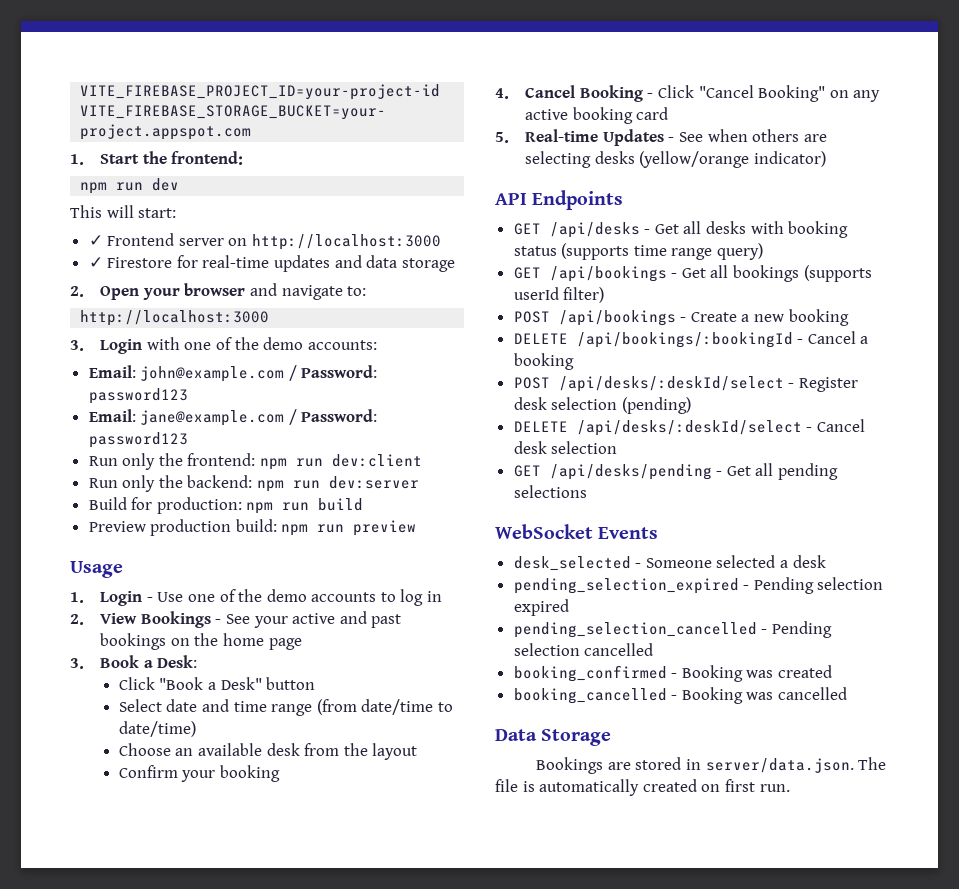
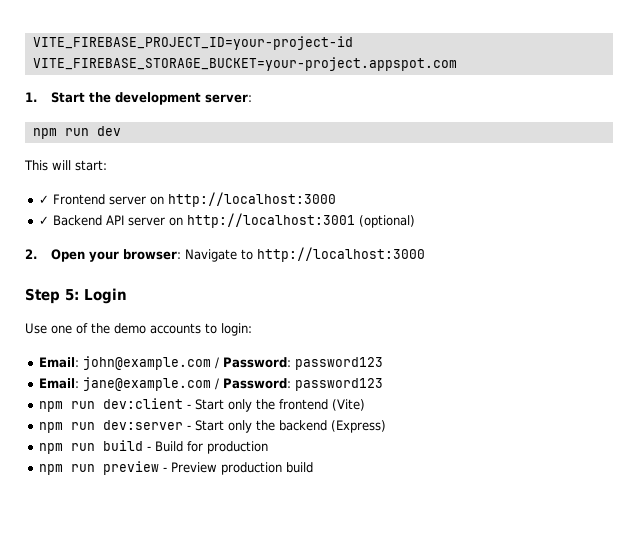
[171,151,244,165] frontend: -> [114,92,252,105] development server:
[107,255,455,272] Firestore for real-time updates and data storage -> [53,213,416,228] Backend API server on http://localhost:3001 (optional)
[184,283,367,300] [80,310,270,326] [70,337,377,354] browser and navigate to: // http://localhost:3000 // 3. Login with one of the demo accounts: -> [122,247,425,262] [25,288,127,304] [25,323,252,336] browser: Navigate to http://localhost:3000 // Step 5: Login // Use one of the demo accounts to login:
[88,453,256,470] Run only the frontend: -> (384, 384) none
[88,475,420,492] [88,497,242,514] // Run only the backend: npm run dev:server // Build for production: -> [187,399,366,412] [39,420,387,433] - Start only the frontend (Vite) // npm run dev:server - Start only the backend (Express) //
[88,519,277,536] // Preview production build: -> [147,441,269,454] - Build for production //
[70,561,123,578] [70,589,443,606] [70,611,402,628] [100,633,302,650] [70,655,198,669] [118,677,316,690] [118,699,453,716] [118,721,196,737] [118,743,418,760] [118,765,281,782] [495,85,881,102] [525,107,669,124] [495,129,827,146] [525,151,826,168] [495,190,624,210] [513,221,849,238] [513,243,764,260] [513,265,872,282] [513,287,605,303] [513,309,849,326] [513,331,869,348] [513,353,574,370] [513,376,858,392] [513,397,691,414] [513,419,865,436] [513,441,618,454] [513,463,839,480] [513,485,587,498] [495,524,659,539] [513,555,826,571] [513,577,884,594] [513,599,569,616] [513,621,832,638] [513,643,654,656] [513,665,833,682] [513,687,848,704] [495,729,612,746] [536,757,887,774] [495,779,790,796] // Usage // 1. Login - Use one of the demo accounts to log in // 2. View Bookings - See your active and past bookings on the home page // 3. Book a Desk: // Click "Book a Desk" button // Select date and time range (from date/time to date/time) // Choose an available desk from the layout // Confirm your booking // 4. Cancel Booking - Click "Cancel Booking" on any active booking card // 5. Real-time Updates - See when others are selecting desks (yellow/orange indicator) // API Endpoints // GET /api/desks - Get all desks with booking status (supports time range query) // GET /api/bookings - Get all bookings (supports userId filter) // POST /api/bookings - Create a new booking // DELETE /api/bookings/:bookingId - Cancel a booking // POST /api/desks/:deskId/select - Register desk selection (pending) // DELETE /api/desks/:deskId/select - Cancel desk selection // GET /api/desks/pending - Get all pending selections // WebSocket Events // desk_selected - Someone selected a desk // pending_selection_expired - Pending selection expired // pending_selection_cancelled - Pending selection cancelled // booking_confirmed - Booking was created // booking_cancelled - Booking was cancelled // Data Storage // Bookings are stored in server/data.json. The file is automatically created on first run. -> [163,462,314,475] - Preview production build

